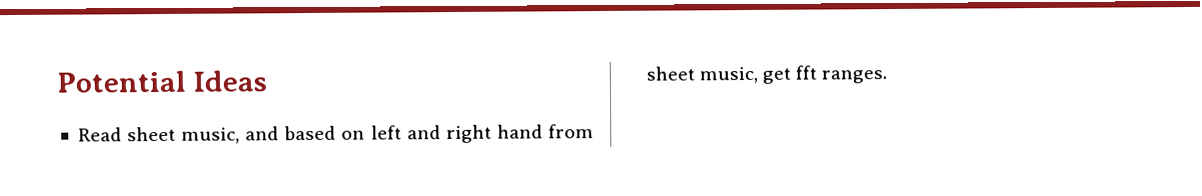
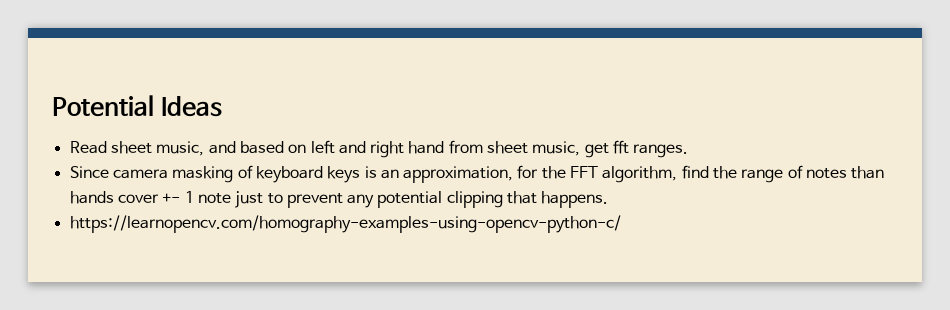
(888, 77) none -> [69,165,885,183] [69,191,609,208] [69,215,621,233] // Since camera masking of keyboard keys is an approximation, for the FFT algorithm, find the range of notes than hands cover +- 1 note just to prevent any potential clipping that happens. // https://learnopencv.com/homography-examples-using-opencv-python-c/

